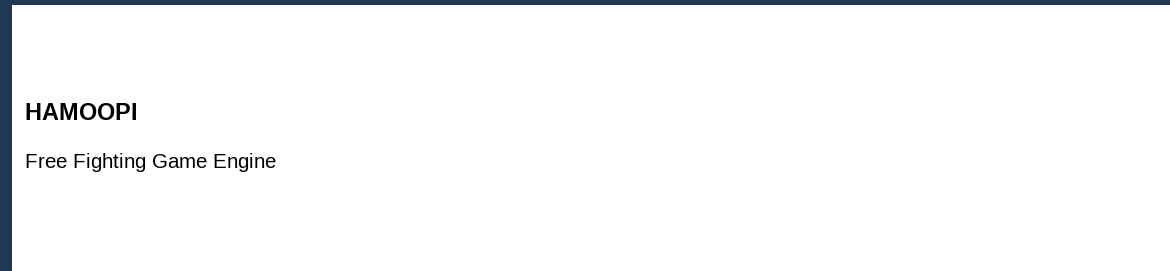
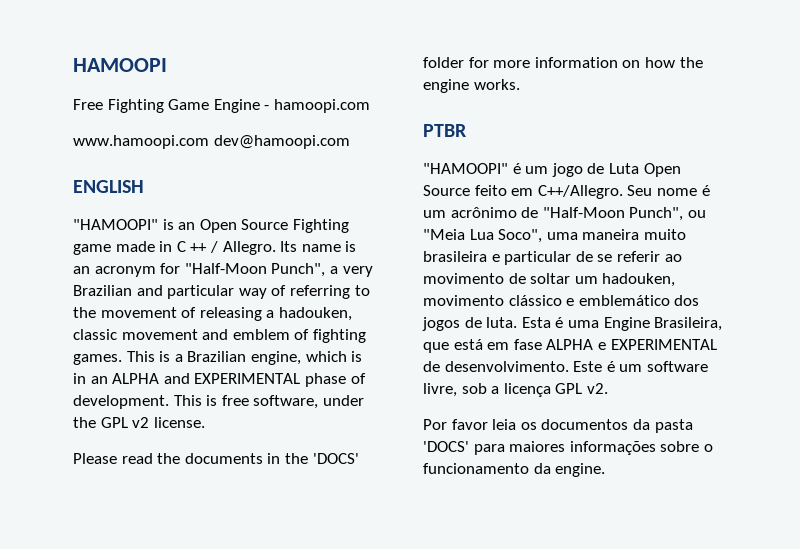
(276, 162) none -> [264,99,370,113] [73,135,350,149] [73,180,144,193] [73,219,349,233] [73,241,357,255] [73,263,373,277] [73,285,370,299] [73,307,352,321] [73,329,366,343] [73,351,363,365] [73,373,366,387] [73,395,364,409] [73,417,205,428] [73,453,359,464] [423,57,703,68] [423,79,520,93] [423,124,467,137] [423,163,681,177] [423,185,710,199] [423,207,706,221] [423,229,686,243] [423,251,682,265] [423,273,676,287] [423,295,700,306] [422,317,723,331] [423,339,717,353] [423,361,708,372] [423,383,608,397] [423,419,693,433] [423,441,713,455] [423,463,606,477] - hamoopi.com // www.hamoopi.com dev@hamoopi.com // ENGLISH // "HAMOOPI" is an Open Source Fighting game made in C ++ / Allegro. Its name is an acronym for "Half-Moon Punch", a very Brazilian and particular way of referring to the movement of releasing a hadouken, classic movement and emblem of fighting games. This is a Brazilian engine, which is in an ALPHA and EXPERIMENTAL phase of development. This is free software, under the GPL v2 license. // Please read the documents in the 'DOCS' folder for more information on how the engine works. // PTBR // "HAMOOPI" é um jogo de Luta Open Source feito em C++/Allegro. Seu nome é um acrônimo de "Half-Moon Punch", ou "Meia Lua Soco", uma maneira muito brasileira e particular de se referir ao movimento de soltar um hadouken, movimento clássico e emblemático dos jogos de luta. Esta é uma Engine Brasileira, que está em fase ALPHA e EXPERIMENTAL de desenvolvimento. Este é um software livre, sob a licença GPL v2. // Por favor leia os documentos da pasta 'DOCS' para maiores informações sobre o funcionamento da engine.

